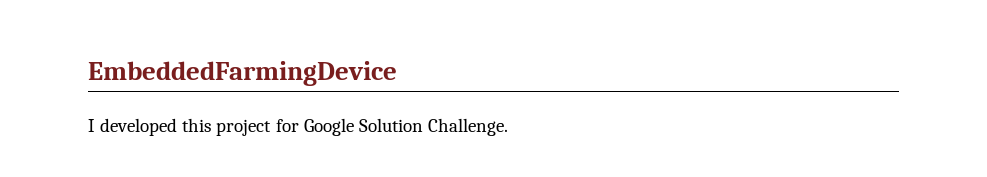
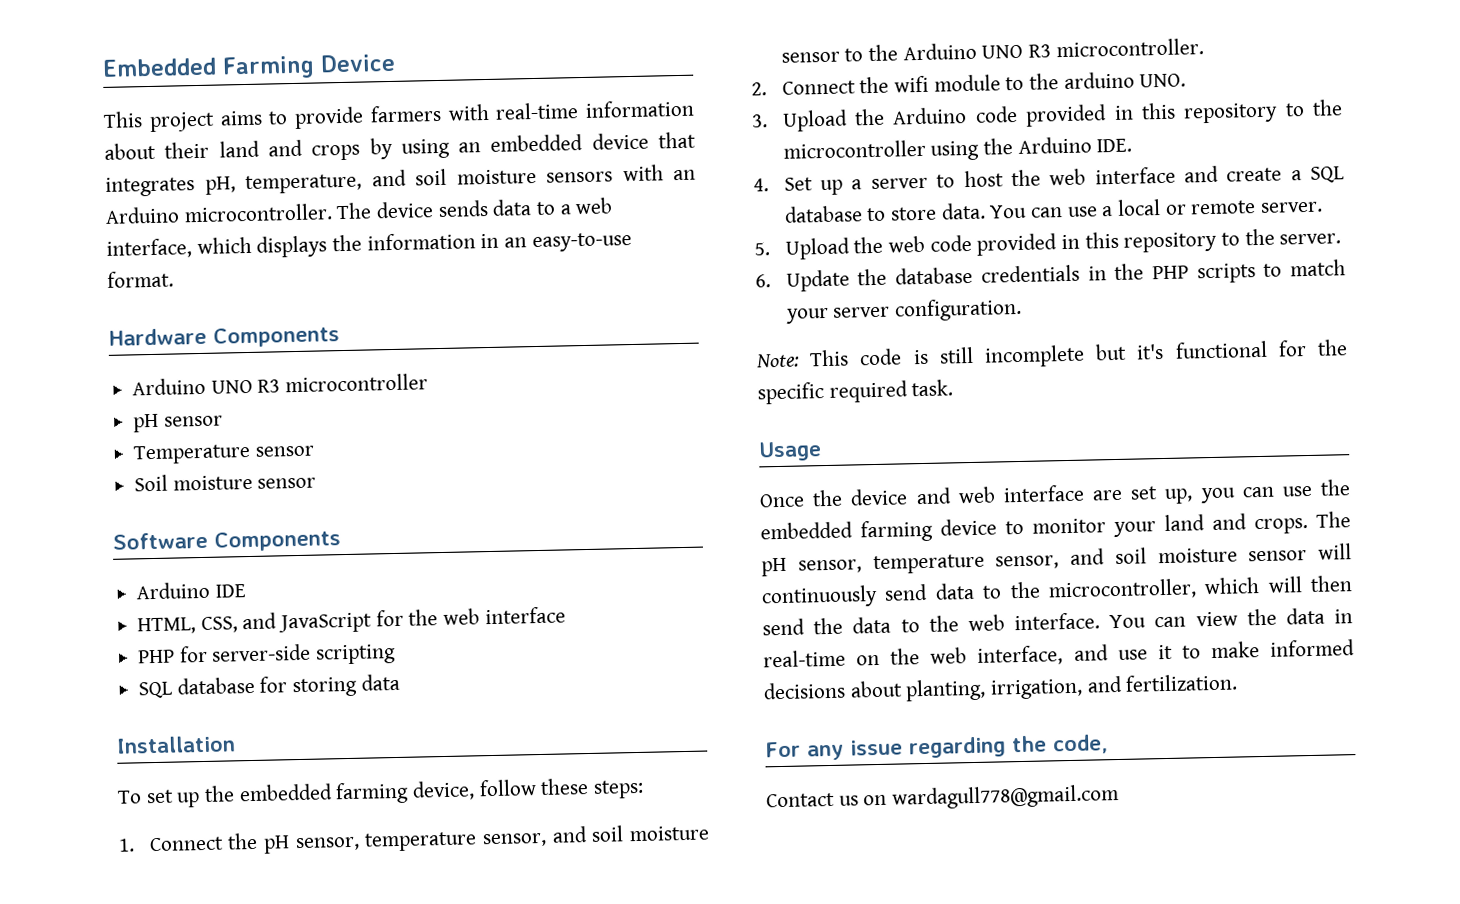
[88,61,397,86] [88,118,508,136] EmbeddedFarmingDevice // I developed this project for Google Solution Challenge. -> [102,53,396,80] [103,99,695,132] [104,131,696,161] [105,164,696,197] [105,197,614,224] [106,232,632,259] [107,270,174,288] [108,326,340,348] [132,373,429,396] [133,413,223,433] [133,443,314,465] [134,474,317,492] [112,530,341,552] [136,581,246,600] [137,606,566,635] [137,643,397,665] [138,673,400,699] [116,735,236,754] [117,778,645,808] [118,825,710,854] [780,38,1204,63] [751,71,1187,96] [751,99,1343,132] [782,136,1133,161] [753,165,1344,196] [783,198,1324,223] [754,228,1342,260] [755,259,1346,292] [785,297,1023,324] [755,339,1348,368] [757,379,954,405] [758,441,822,462] [759,479,1351,508] [760,511,1351,543] [761,543,1352,577] [761,575,1353,609] [762,607,1353,636] [763,639,1355,668] [763,673,1239,702] [765,734,1108,761] [766,783,1120,810] Embedded Farming Device // This project aims to provide farmers with real-time information about their land and crops by using an embedded device that integrates pH, temperature, and soil moisture sensors with an Arduino microcontroller. The device sends data to a web interface, which displays the information in an easy-to-use format. // Hardware Components // Arduino UNO R3 microcontroller // pH sensor // Temperature sensor // Soil moisture sensor // Software Components // Arduino IDE // HTML, CSS, and JavaScript for the web interface // PHP for server-side scripting // SQL database for storing data // Installation // To set up the embedded farming device, follow these steps: // 1. Connect the pH sensor, temperature sensor, and soil moisture sensor to the Arduino UNO R3 microcontroller. // 2. Connect the wifi module to the arduino UNO. // 3. Upload the Arduino code provided in this repository to the microcontroller using the Arduino IDE. // 4. Set up a server to host the web interface and create a SQL database to store data. You can use a local or remote server. // 5. Upload the web code provided in this repository to the server. // 6. Update the database credentials in the PHP scripts to match your server configuration. // Note: This code is still incomplete but it's functional for the specific required task. // Usage // Once the device and web interface are set up, you can use the embedded farming device to monitor your land and crops. The pH sensor, temperature sensor, and soil moisture sensor will continuously send data to the microcontroller, which will then send the data to the web interface. You can view the data in real-time on the web interface, and use it to make informed decisions about planting, irrigation, and fertilization. // For any issue regarding the code, // Contact us on wardagull778@gmail.com

